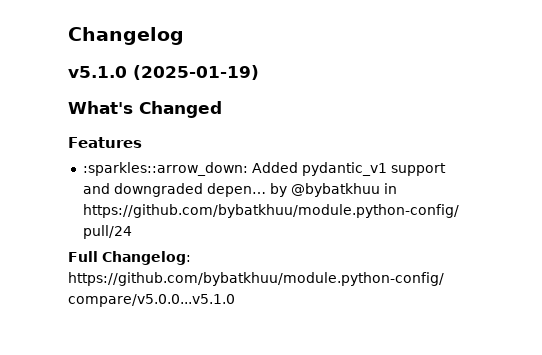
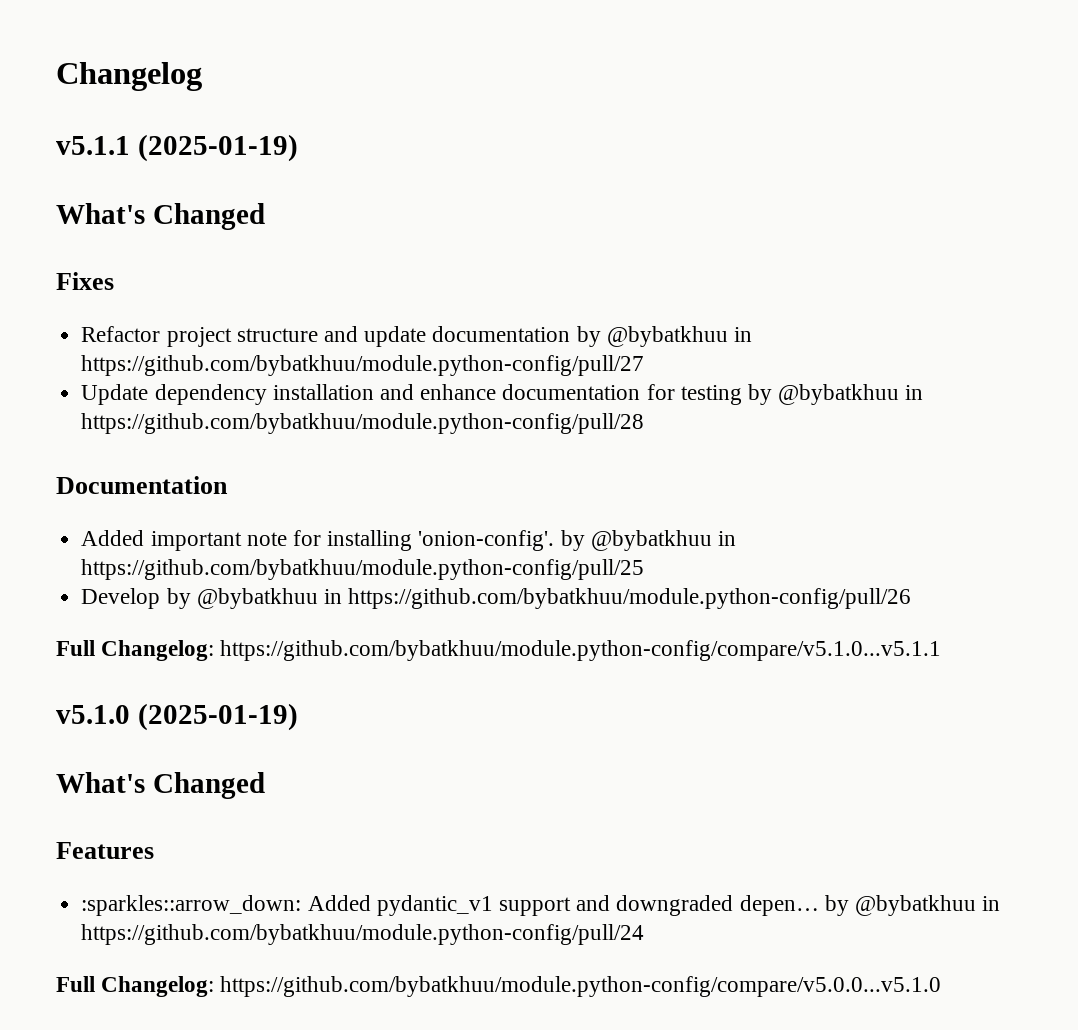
(184, 36) none -> [56,134,298,162] [56,203,265,230] [56,272,114,290] [81,326,752,347] [81,355,645,376] [81,384,924,405] [81,413,645,434] [56,476,228,494] [81,530,736,551] [81,559,645,580] [81,588,912,609] [56,640,942,661] // v5.1.1 (2025-01-19) // What's Changed // Fixes // Refactor project structure and update documentation by @bybatkhuu in https://github.com/bybatkhuu/module.python-config/pull/27 // Update dependency installation and enhance documentation for testing by @bybatkhuu in https://github.com/bybatkhuu/module.python-config/pull/28 // Documentation // Added important note for installing 'onion-config'. by @bybatkhuu in https://github.com/bybatkhuu/module.python-config/pull/25 // Develop by @bybatkhuu in https://github.com/bybatkhuu/module.python-config/pull/26 // Full Changelog: https://github.com/bybatkhuu/module.python-config/compare/v5.1.0...v5.1.1

